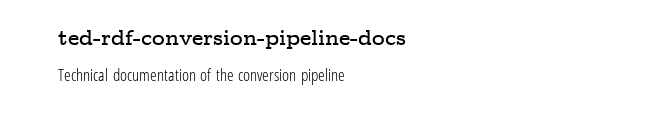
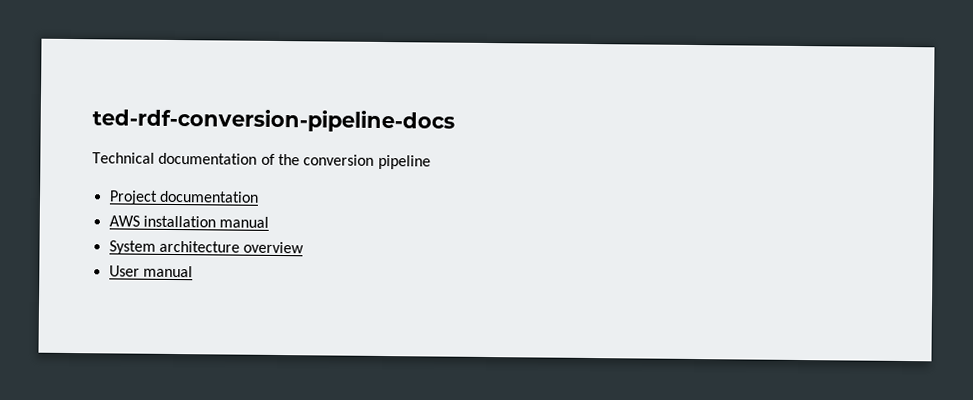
(345, 76) none -> [108,190,259,205] [108,215,270,228] [108,240,305,255] [108,265,193,278] // Project documentation // AWS installation manual // System architecture overview // User manual

